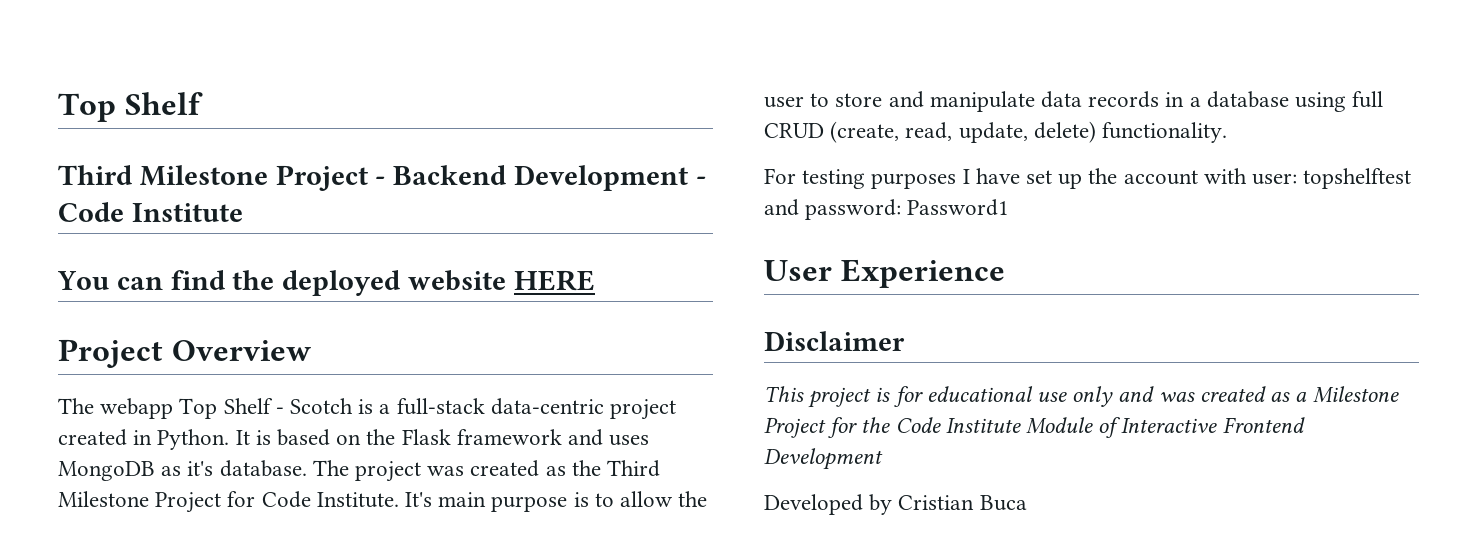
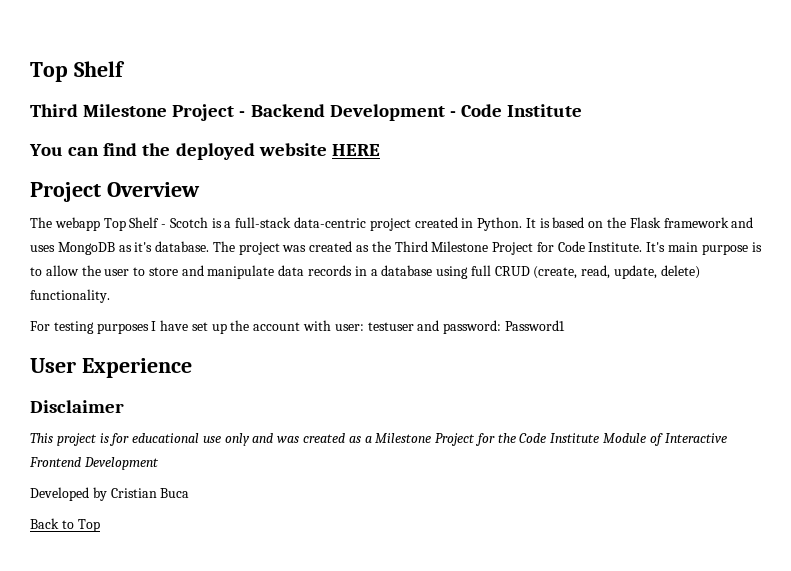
[1303,168,1412,189] topshelftest -> [367,322,414,331] testuser
(1027, 503) none -> [30,518,100,532] // Back to Top

